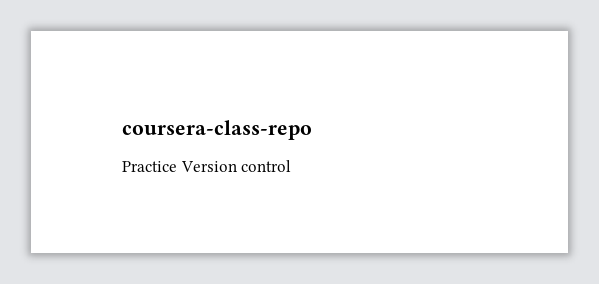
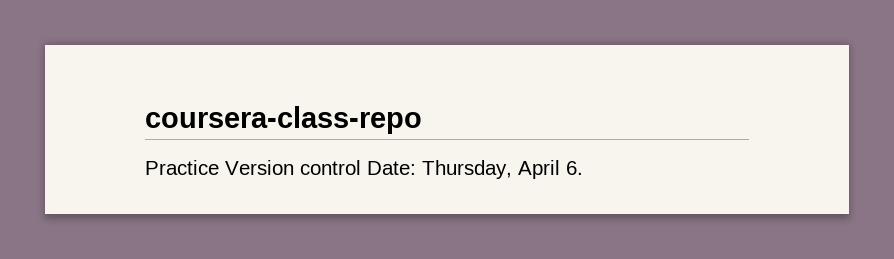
(292, 166) none -> [367,160,583,179] Date: Thursday, April 6.

